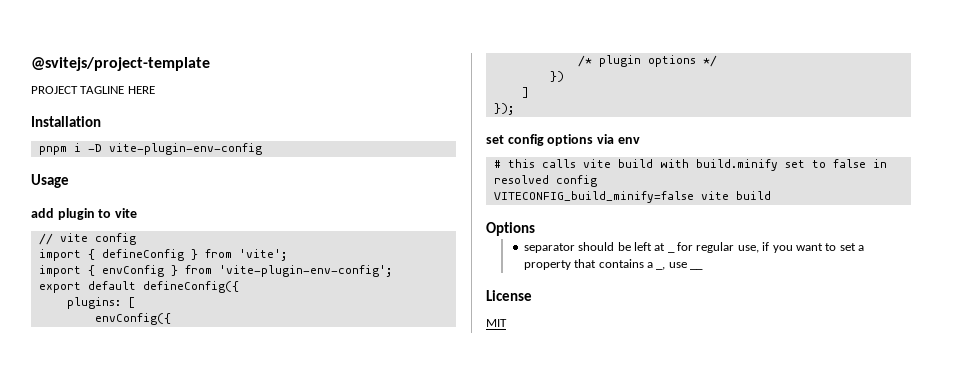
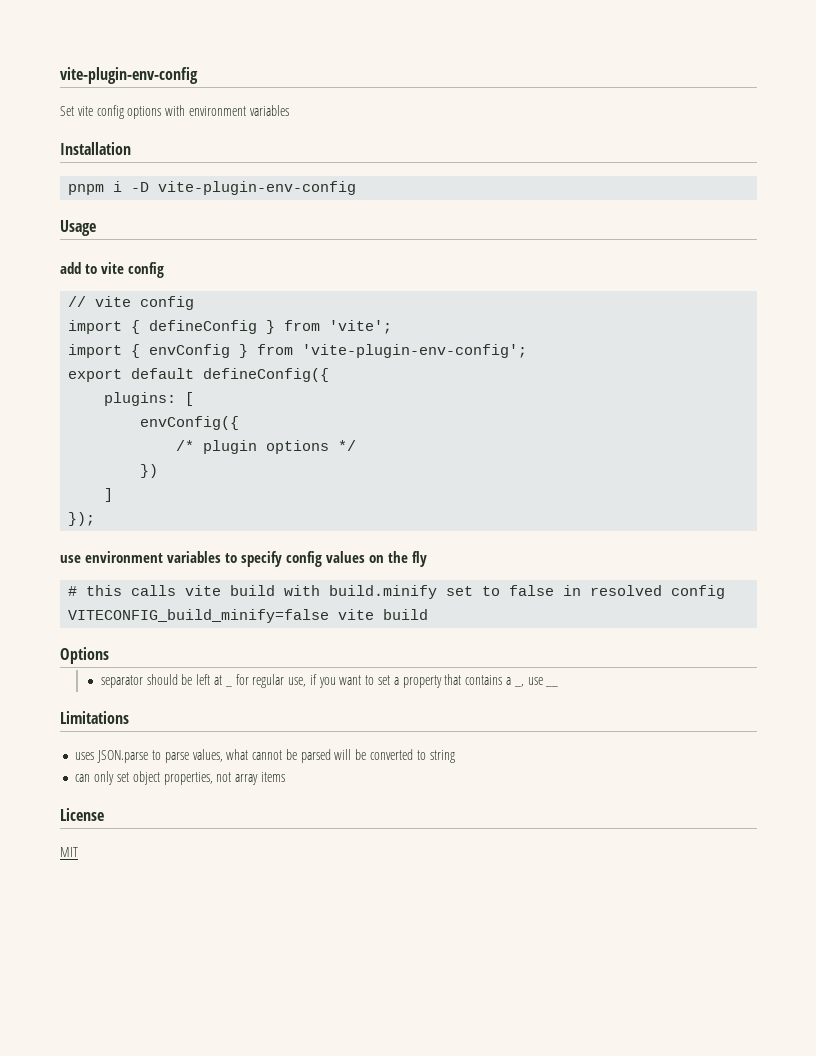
[31,57,210,71] [31,86,155,94] @svitejs/project-template // PROJECT TAGLINE HERE -> [60,67,198,84] [60,105,289,119] vite-plugin-env-config // Set vite config options with environment variables
[57,208,95,220] plugin -> (81, 268) none
(137, 213) none -> [128,262,164,278] config
[486,134,640,146] set config options via env -> [60,551,427,567] use environment variables to specify config values on the fly
(704, 269) none -> [60,711,129,724] [75,749,455,763] [75,771,285,785] // Limitations // uses JSON.parse to parse values, what cannot be parsed will be converted to string // can only set object properties, not array items

